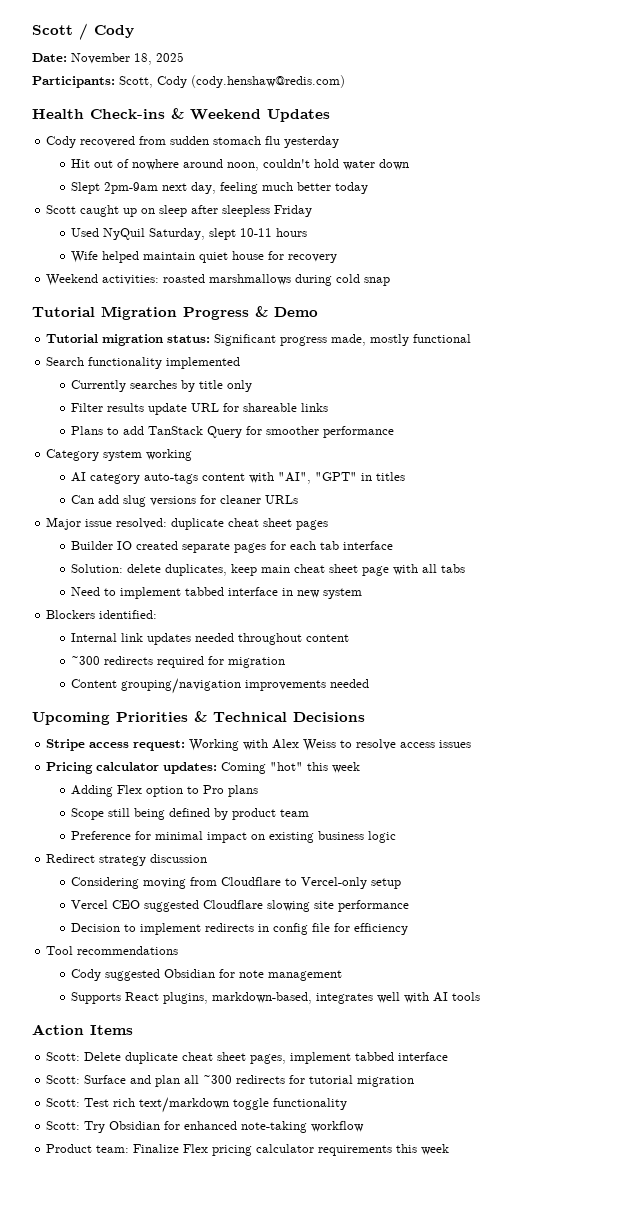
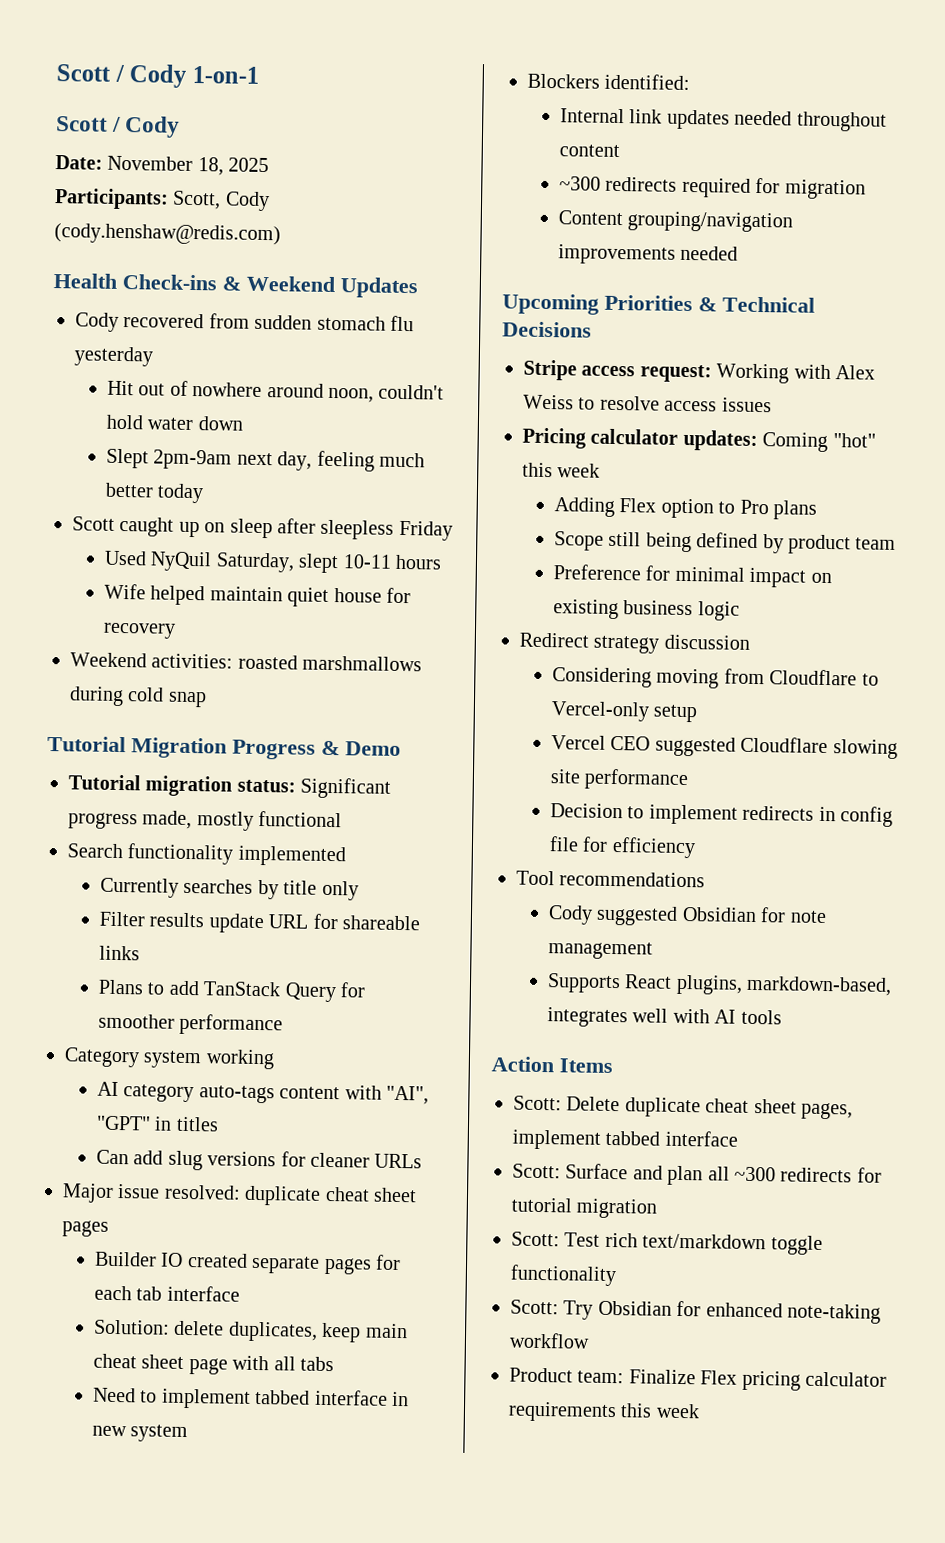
[32,23,134,40] Scott / Cody -> [56,64,259,88] [56,116,181,138] Scott / Cody 1-on-1 // Scott / Cody

